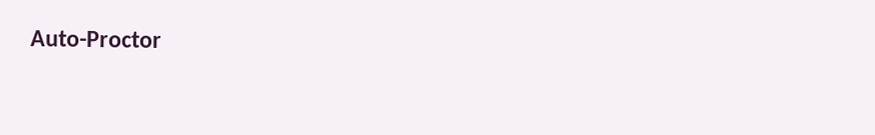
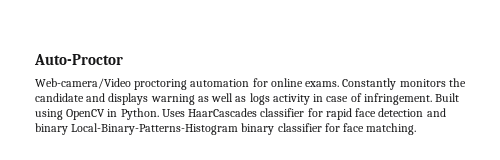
(162, 39) none -> [35,78,466,90] [35,93,460,105] [35,108,446,120] [35,123,417,135] // Web-camera/Video proctoring automation for online exams. Constantly monitors the candidate and displays warning as well as logs activity in case of infringement. Built using OpenCV in Python. Uses HaarCascades classifier for rapid face detection and binary Local-Binary-Patterns-Histogram binary classifier for face matching.

